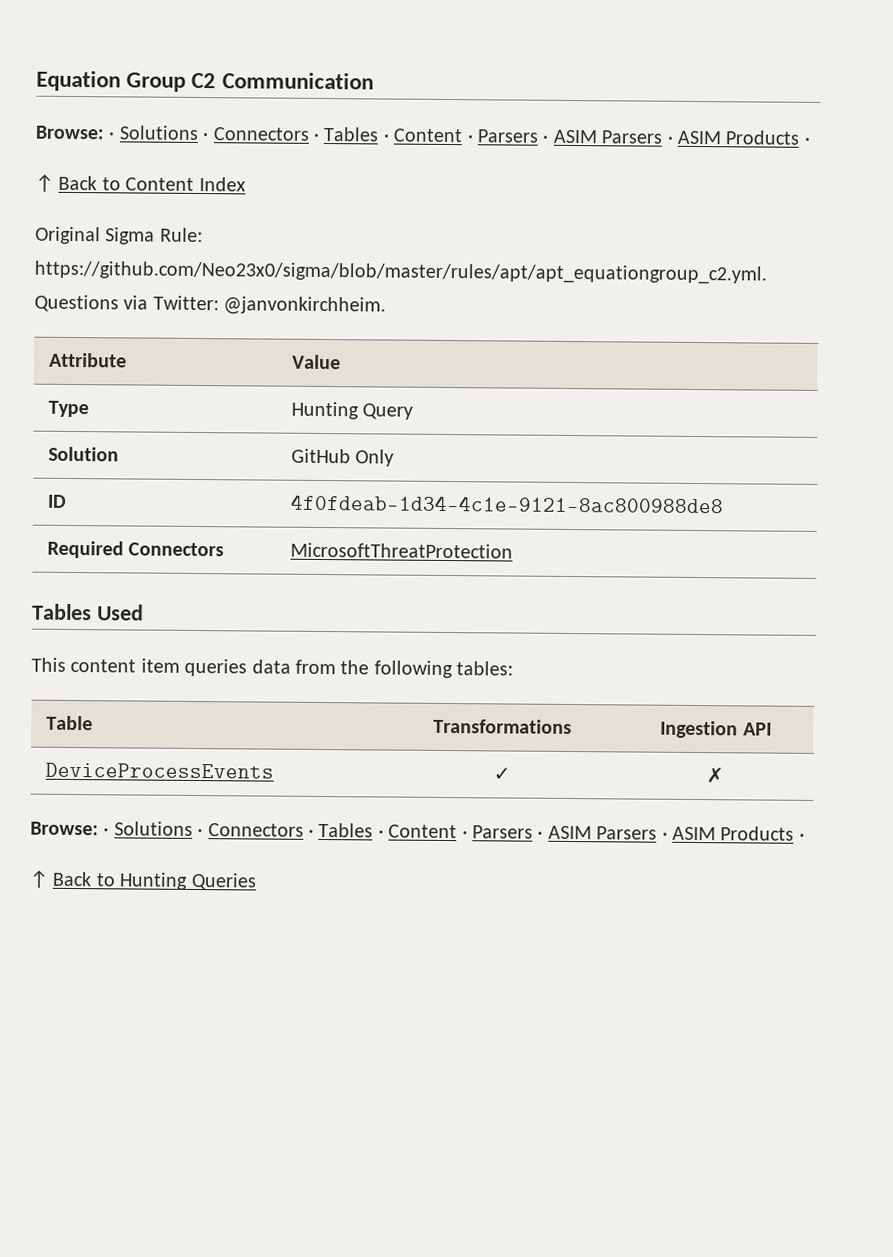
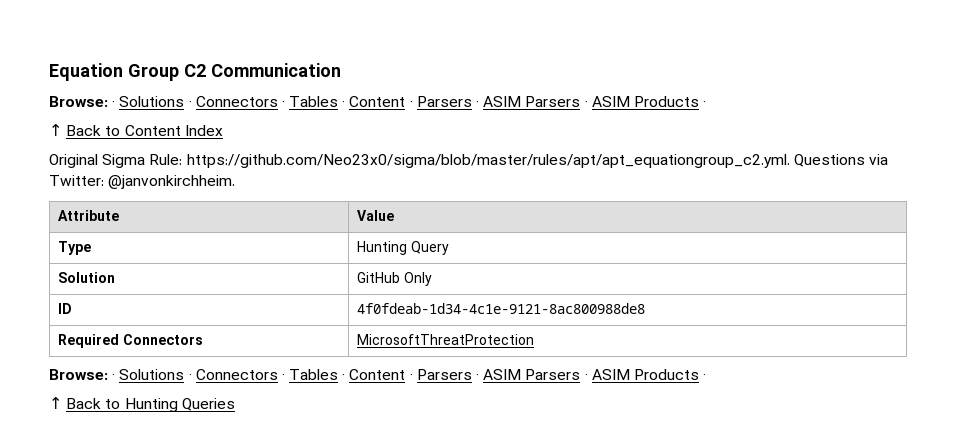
[32,603,144,621] [31,657,514,679] [46,715,94,731] [433,718,572,735] [660,720,772,739] [45,762,275,779] [492,767,511,781] [706,767,724,784] // Tables Used // This content item queries data from the following tables: // Table | Transformations | Ingestion API // DeviceProcessEvents | ✓ | ✗ -> (534, 339) none

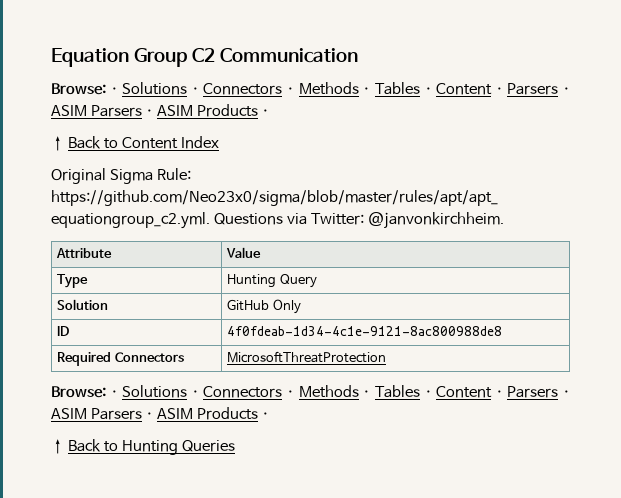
(285, 104) none -> [298,82,371,95] Methods ·
(285, 377) none -> [298,385,371,398] Methods ·

